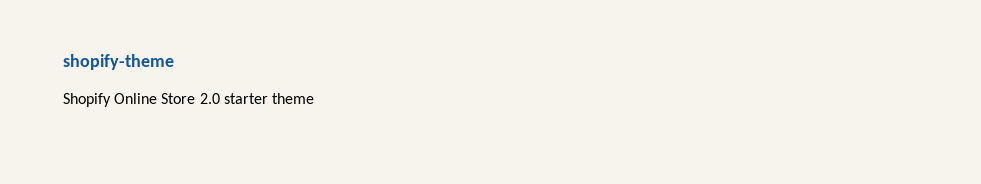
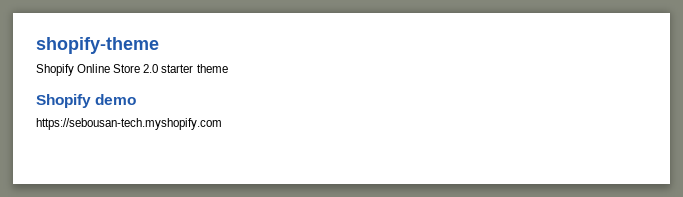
(314, 98) none -> [36,94,137,108] [36,118,222,130] // Shopify demo // https://sebousan-tech.myshopify.com

